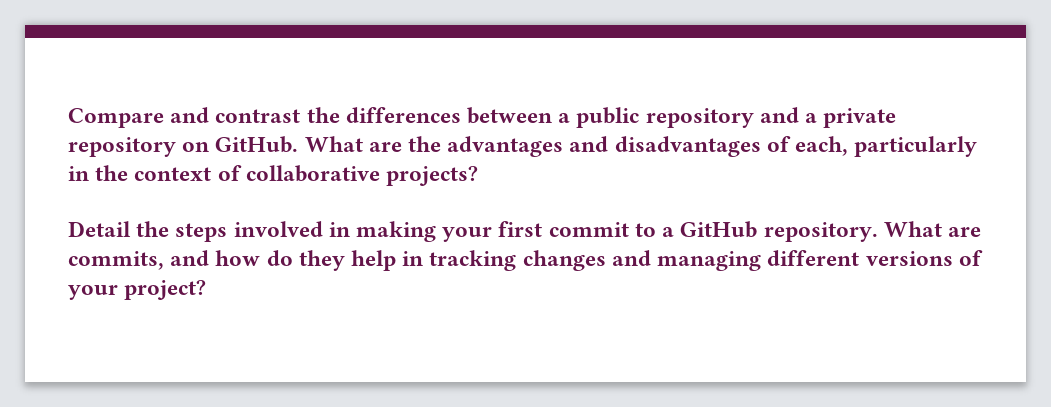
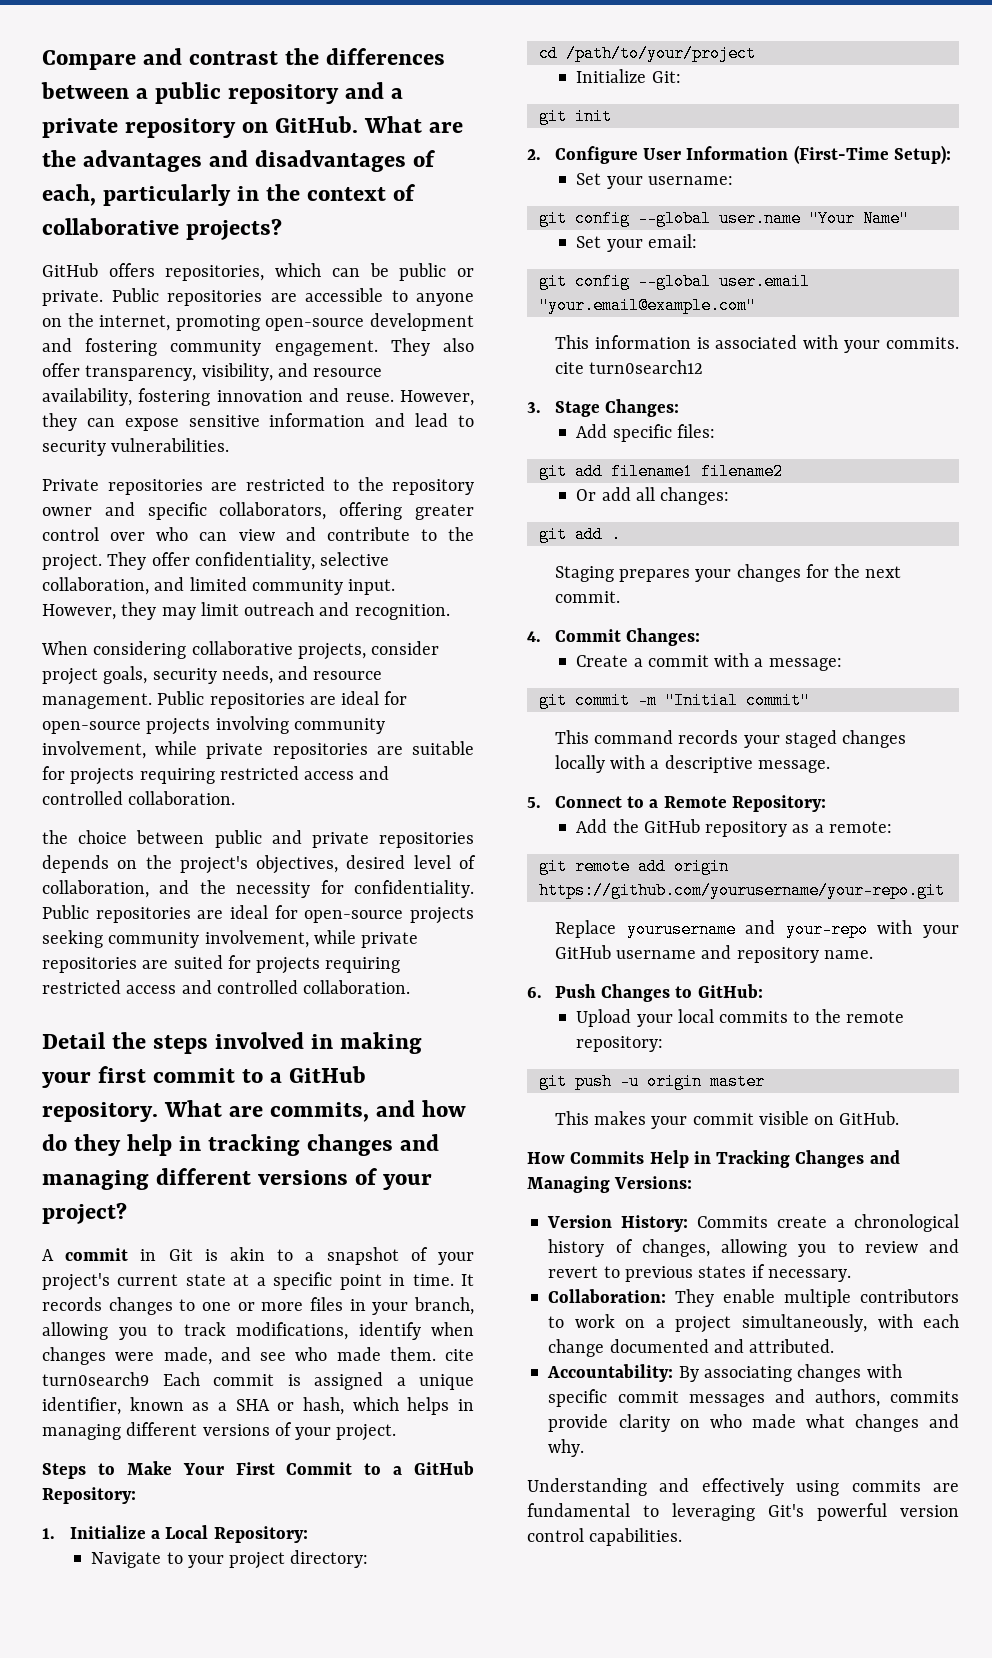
(479, 176) none -> [42,263,474,281] [42,288,474,306] [42,313,474,331] [42,338,474,356] [42,363,383,381] [42,388,474,406] [42,413,474,431] [42,438,230,456] [42,477,474,495] [42,502,475,520] [42,527,474,541] [42,552,390,571] [42,577,396,595] [42,602,450,620] [41,641,440,660] [42,666,383,685] [42,691,408,709] [42,716,385,735] [42,741,474,759] [42,766,390,785] [42,791,236,805] [42,830,474,848] [42,855,476,874] [42,880,474,898] [42,905,474,924] [42,930,419,948] [42,955,401,974] [42,980,411,994] // GitHub offers repositories, which can be public or private. Public repositories are accessible to anyone on the internet, promoting open-source development and fostering community engagement. They also offer transparency, visibility, and resource availability, fostering innovation and reuse. However, they can expose sensitive information and lead to security vulnerabilities. // Private repositories are restricted to the repository owner and specific collaborators, offering greater control over who can view and contribute to the project. They offer confidentiality, selective collaboration, and limited community input. However, they may limit outreach and recognition. // When considering collaborative projects, consider project goals, security needs, and resource management. Public repositories are ideal for open-source projects involving community involvement, while private repositories are suitable for projects requiring restricted access and controlled collaboration. // the choice between public and private repositories depends on the project's objectives, desired level of collaboration, and the necessity for confidentiality. Public repositories are ideal for open-source projects seeking community involvement, while private repositories are suited for projects requiring restricted access and controlled collaboration.
(207, 290) none -> [42,1247,474,1265] [42,1272,475,1291] [42,1297,475,1315] [42,1322,474,1340] [42,1347,474,1365] [42,1372,474,1390] [42,1397,475,1415] [42,1422,397,1441] [42,1461,474,1479] [42,1487,136,1504] [42,1525,308,1543] [91,1550,369,1569] [538,45,756,62] [576,69,681,83] [538,108,612,125] [527,145,951,164] [576,173,733,189] [538,210,909,227] [576,234,697,252] [538,273,810,290] [538,297,756,314] [554,335,959,353] [554,360,704,374] [527,399,680,417] [576,424,715,442] [538,463,783,480] [576,487,730,505] [538,526,621,543] [554,564,902,582] [554,591,620,603] [527,628,701,646] [576,653,842,671] [538,692,810,709] [554,730,907,748] [554,755,830,773] [527,795,826,812] [576,819,892,837] [538,858,729,875] [538,882,945,899] [554,920,959,938] [554,945,873,963] [527,984,763,1002] [576,1009,904,1027] [576,1036,664,1052] [538,1073,765,1090] [554,1111,900,1129] [527,1150,900,1168] [527,1176,693,1193] [547,1214,959,1232] [548,1239,960,1257] [548,1264,851,1282] [548,1289,959,1307] [548,1314,959,1333] [548,1339,835,1357] [547,1364,902,1382] [548,1389,959,1407] [548,1414,959,1432] [548,1439,585,1457] [527,1478,959,1496] [527,1503,959,1521] [527,1528,683,1546] // A commit in Git is akin to a snapshot of your project's current state at a specific point in time. It records changes to one or more files in your branch, allowing you to track modifications, identify when changes were made, and see who made them. cite turn0search9 Each commit is assigned a unique identifier, known as a SHA or hash, which helps in managing different versions of your project. // Steps to Make Your First Commit to a GitHub Repository: // 1. Initialize a Local Repository: // Navigate to your project directory: // cd /path/to/your/project // Initialize Git: // git init // 2. Configure User Information (First-Time Setup): // Set your username: // git config --global user.name "Your Name" // Set your email: // git config --global user.email "your.email@example.com" // This information is associated with your commits. cite turn0search12 // 3. Stage Changes: // Add specific files: // git add filename1 filename2 // Or add all changes: // git add . // Staging prepares your changes for the next commit. // 4. Commit Changes: // Create a commit with a message: // git commit -m "Initial commit" // This command records your staged changes locally with a descriptive message. // 5. Connect to a Remote Repository: // Add the GitHub repository as a remote: // git remote add origin https://github.com/yourusername/your-repo.git // Replace yourusername and your-repo with your GitHub username and repository name. // 6. Push Changes to GitHub: // Upload your local commits to the remote repository: // git push -u origin master // This makes your commit visible on GitHub. // How Commits Help in Tracking Changes and Managing Versions: // Version History: Commits create a chronological history of changes, allowing you to review and revert to previous states if necessary. // Collaboration: They enable multiple contributors to work on a project simultaneously, with each change documented and attributed. // Accountability: By associating changes with specific commit messages and authors, commits provide clarity on who made what changes and why. // Understanding and effectively using commits are fundamental to leveraging Git's powerful version control capabilities.

